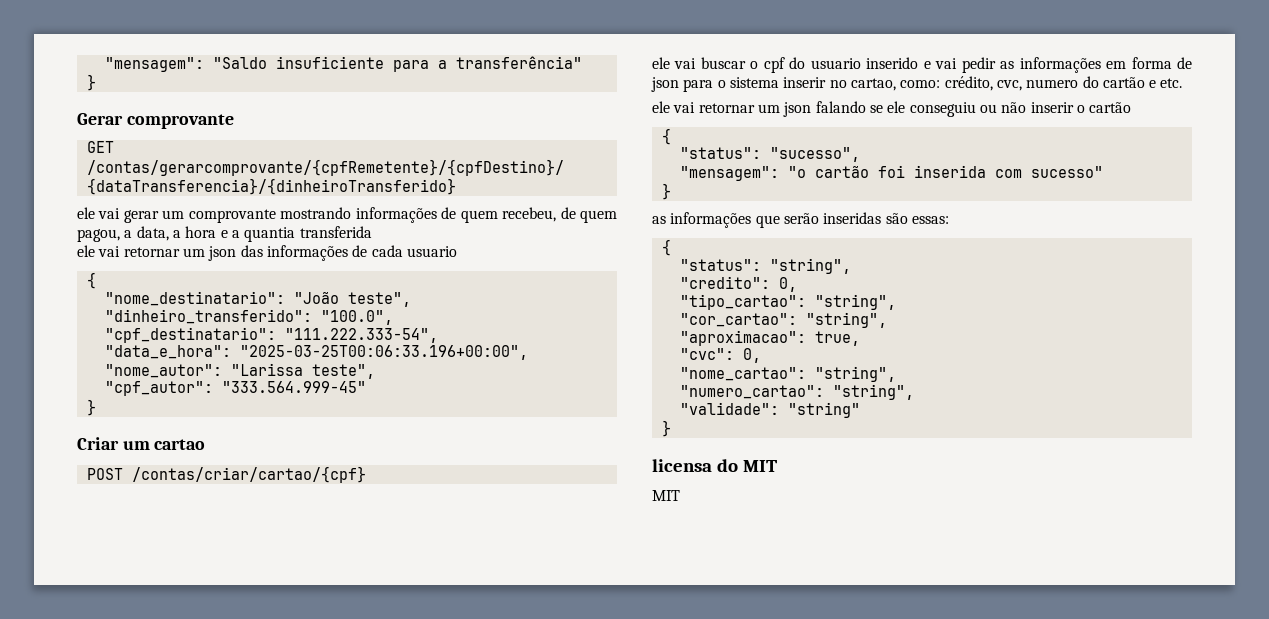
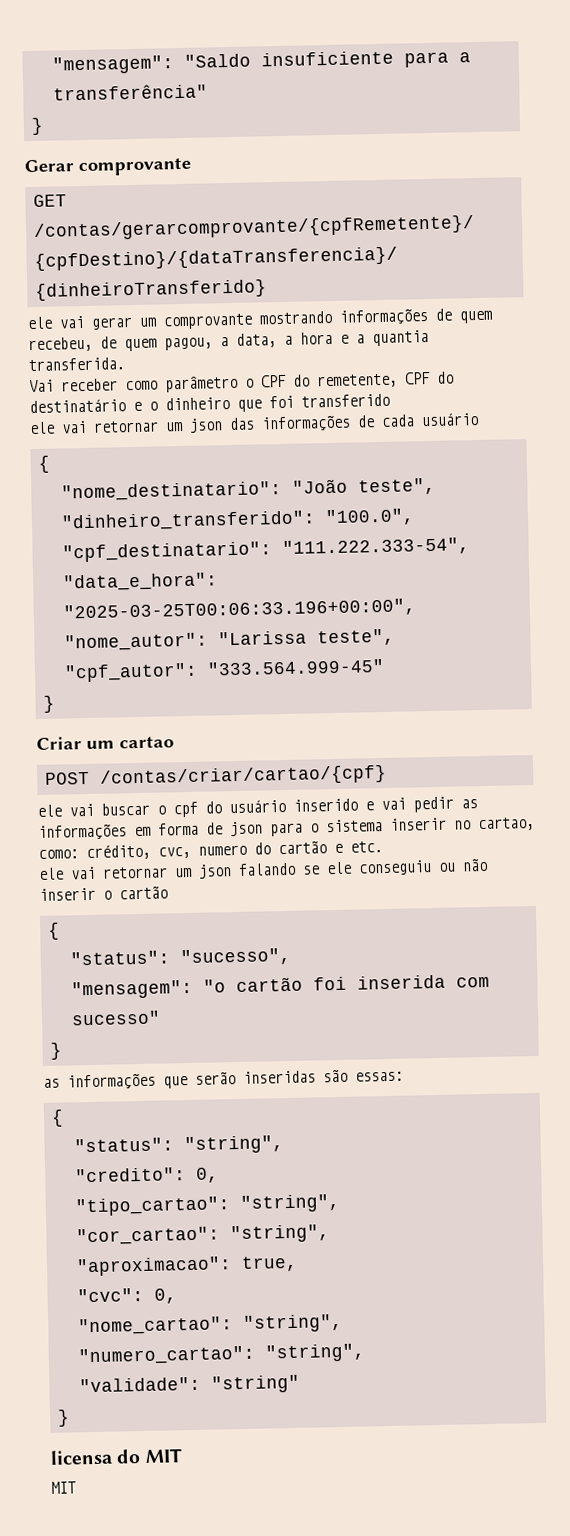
[299,226,372,238] transferida -> [28,357,125,372] [29,371,454,393] [29,393,390,414] transferida. // Vai receber como parâmetro o CPF do remetente, CPF do destinatário e o dinheiro que foi transferido
[406,246,457,257] usuario -> [421,412,479,427] usuário
[810,58,861,69] usuario -> [229,798,286,814] usuário

